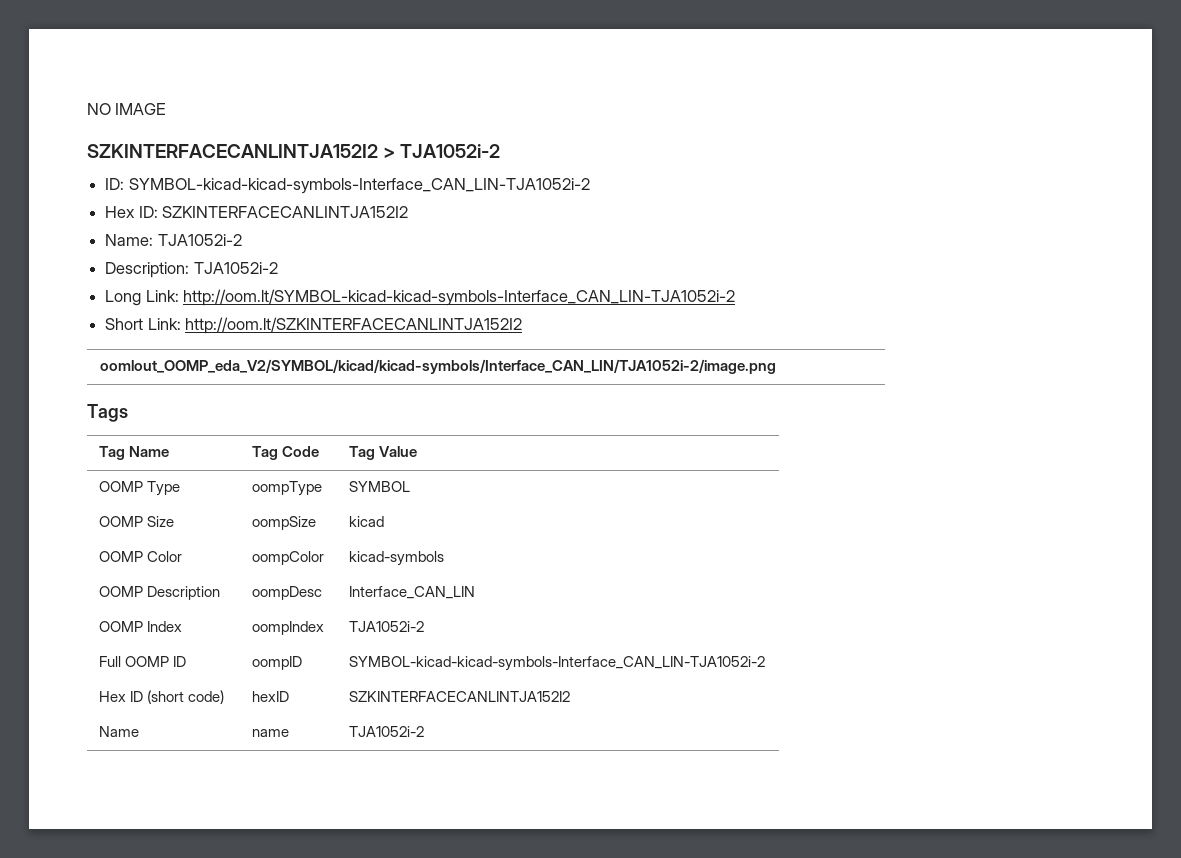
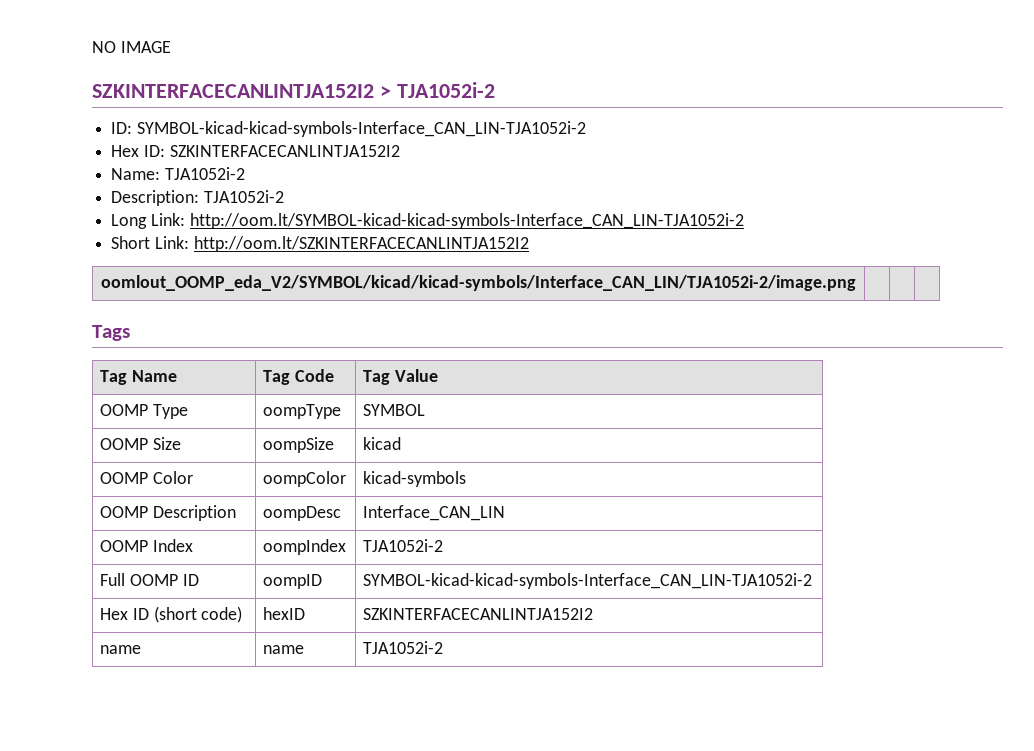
[98,726,139,737] Name -> [100,645,142,654] name

